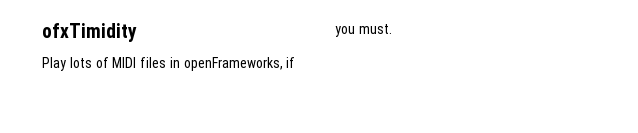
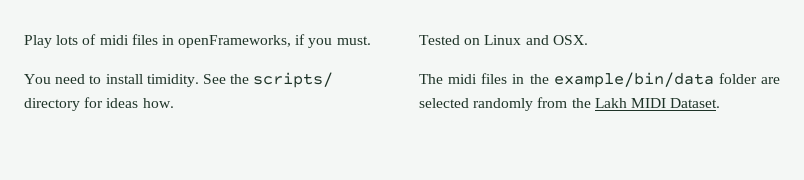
[42,23,137,42] ofxTimidity // -> (24, 41) none
[112,57,137,68] MIDI -> [99,35,129,45] midi
(392, 29) none -> [24,72,334,88] [24,97,174,111] [419,35,588,45] [419,72,780,88] [419,97,721,111] // You need to install timidity. See the scripts/ directory for ideas how. // Tested on Linux and OSX. // The midi files in the example/bin/data folder are selected randomly from the Lakh MIDI Dataset.

